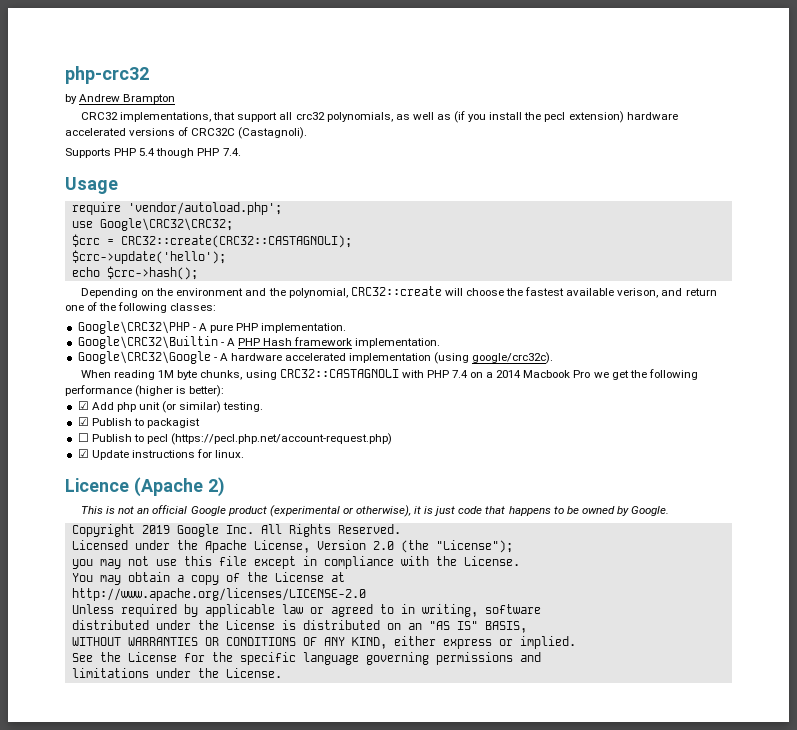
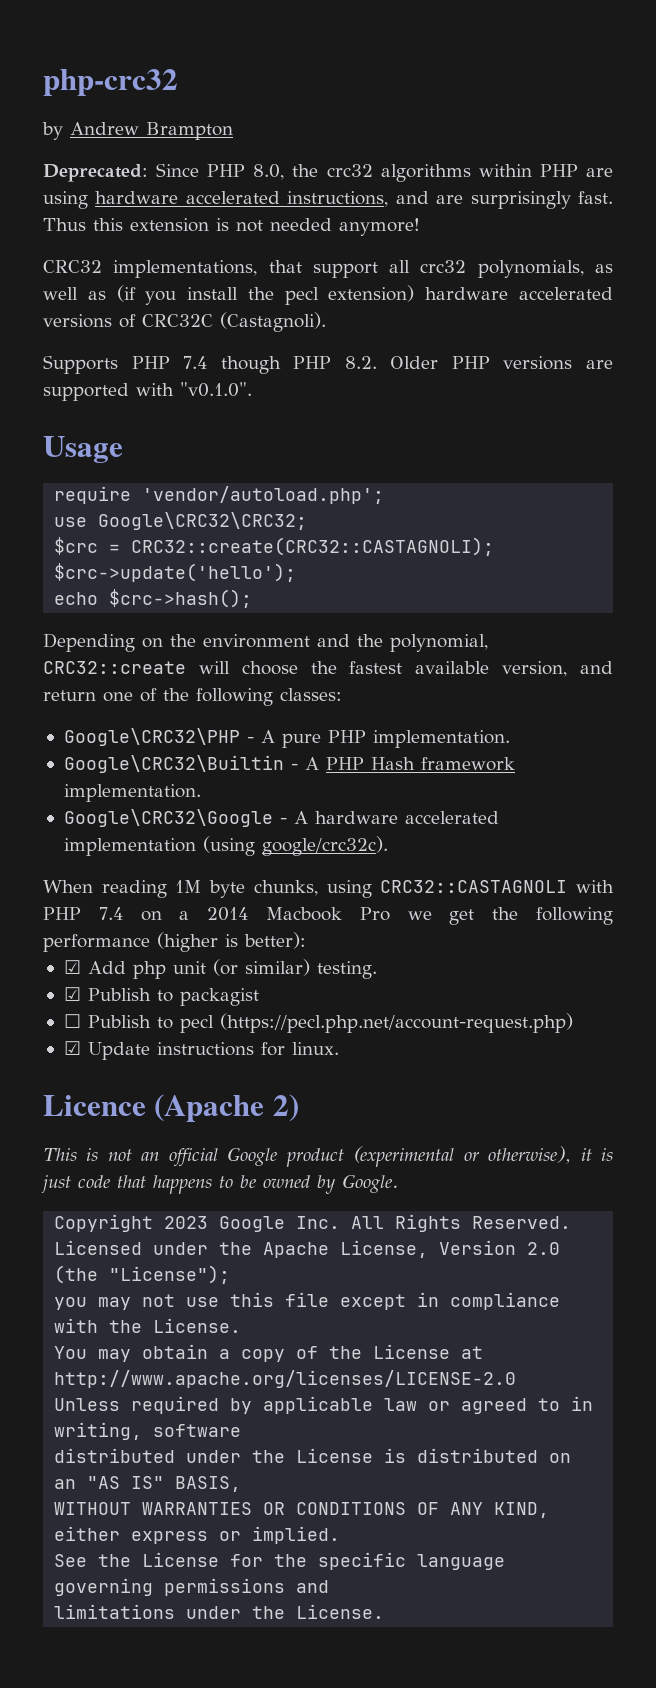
(176, 99) none -> [43,163,613,182] [43,191,614,209] [43,218,420,236] // Deprecated: Since PHP 8.0, the crc32 algorithms within PHP are using hardware accelerated instructions, and are surprisingly fast. Thus this extension is not needed anymore!
[139,148,156,156] 5.4 -> [183,356,208,369] 7.4
[222,148,241,156] 7.4. -> [344,356,613,370] [43,382,252,401] 8.2. Older PHP versions are supported with "v0.1.0".
[617,288,659,298] verison, -> [502,661,568,677] version,
[141,525,170,534] 2019 -> [164,1216,209,1229] 2023

